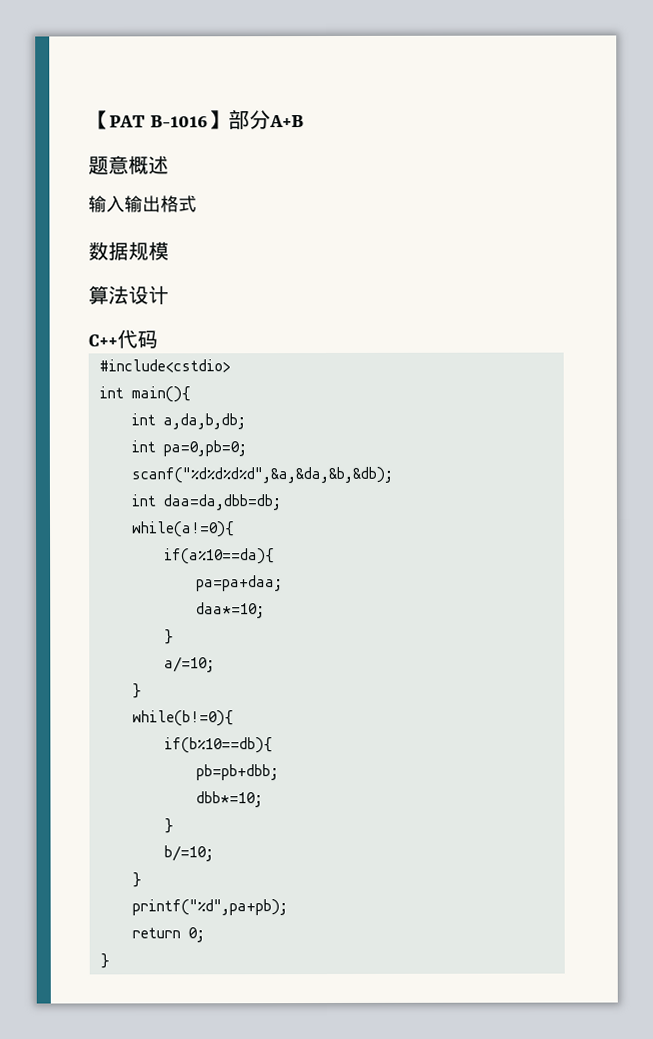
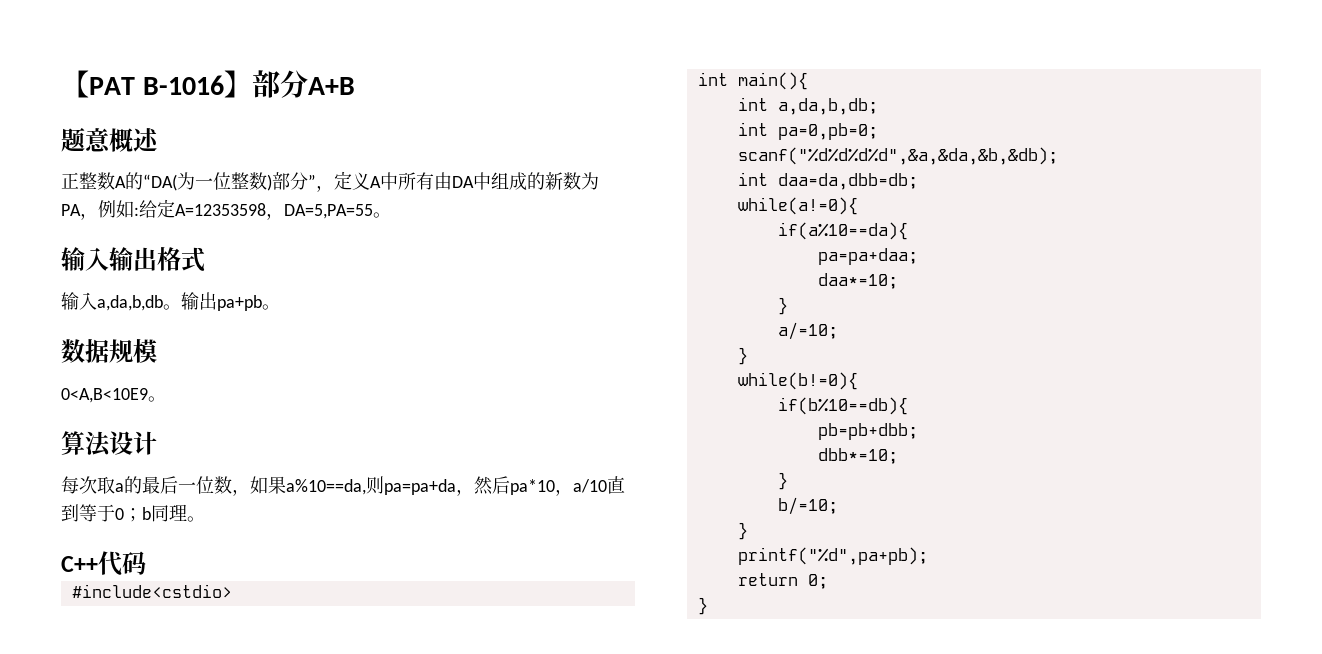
[88,195,197,213] 输入输出格式 -> [61,171,599,192] [61,199,391,220] [61,247,205,272] [61,292,280,311] 正整数A的“DA(为一位整数)部分”，定义A中所有由DA中组成的新数为PA，例如:给定A=12353598，DA=5,PA=55。 // 输入输出格式 // 输入a,da,b,db。输出pa+pb。
(169, 251) none -> [61,388,166,403] // 0<A,B<10E9。
(169, 295) none -> [61,476,625,496] [61,504,205,522] // 每次取a的最后一位数，如果a%10==da,则pa=pa+da，然后pa*10，a/10直到等于0；b同理。

